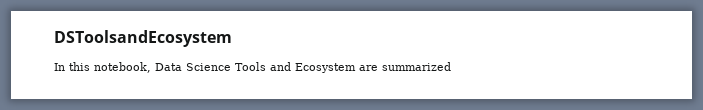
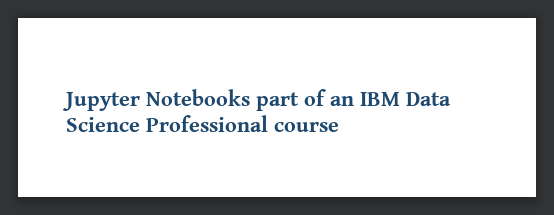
[54,30,232,47] [54,62,451,73] DSToolsandEcosystem // In this notebook, Data Science Tools and Ecosystem are summarized -> [62,89,451,111] [66,115,339,132] Jupyter Notebooks part of an IBM Data Science Professional course

